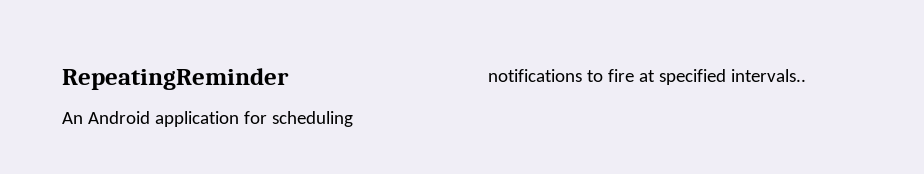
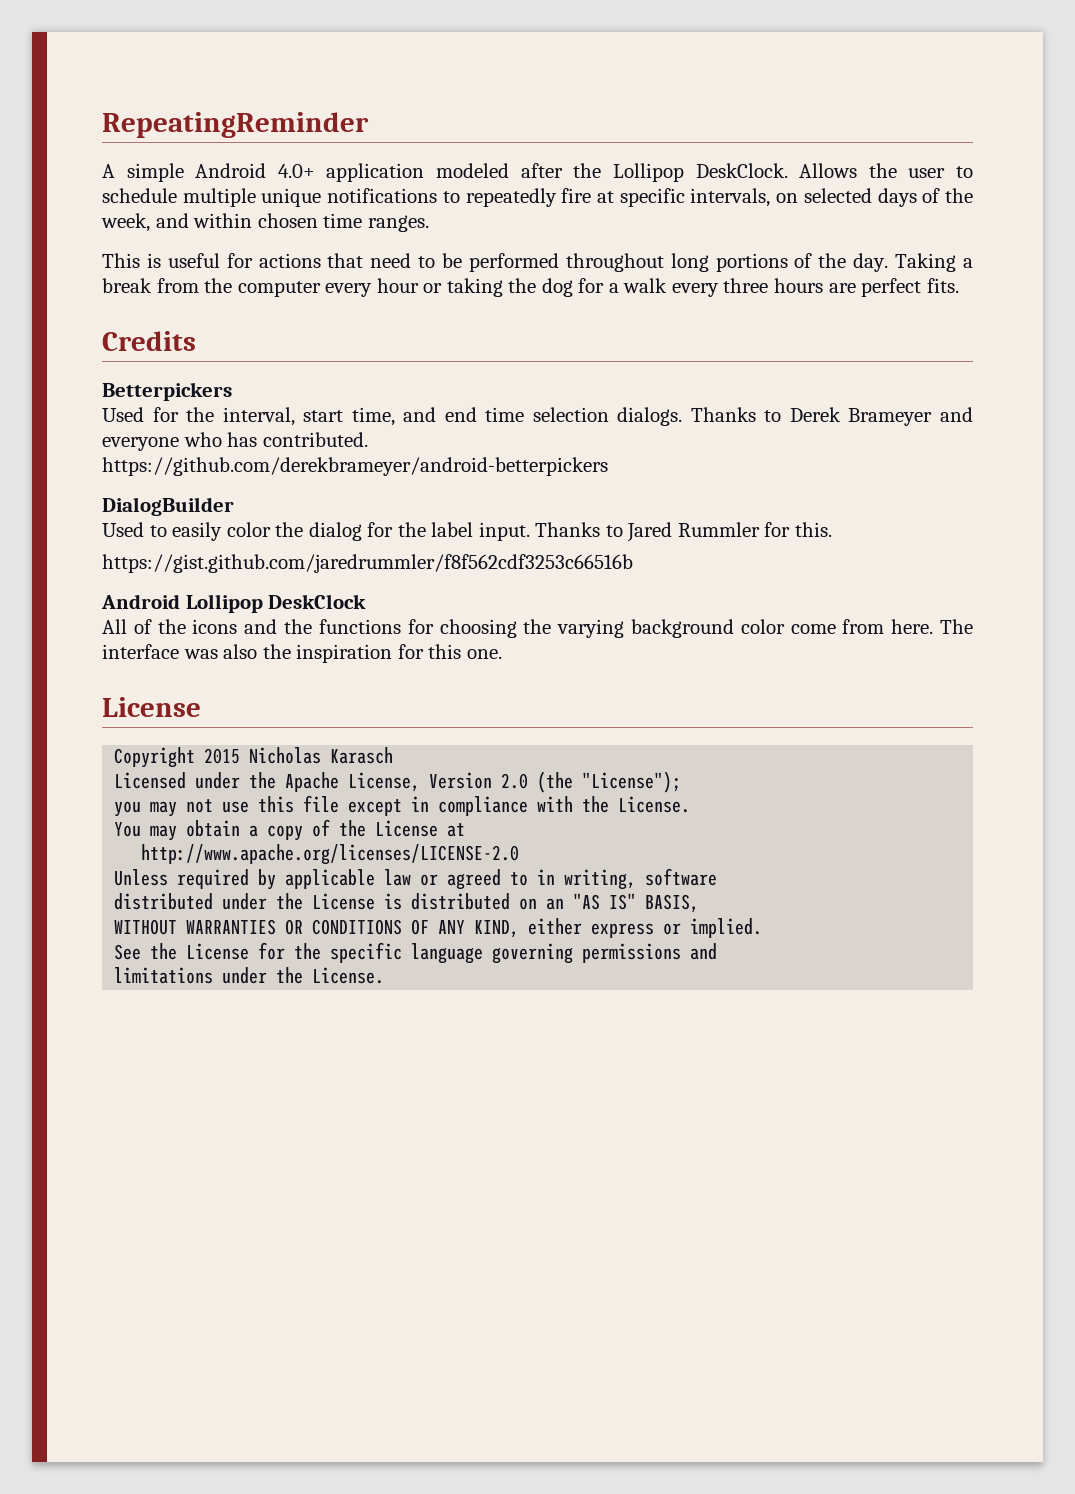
[62,111,353,127] An Android application for scheduling -> [102,163,974,182] [102,188,322,207] A simple Android 4.0+ application modeled after the Lollipop DeskClock. Allows the user to schedule multiple unique
(603, 76) none -> [465,188,557,207] repeatedly
[658,69,806,85] specified intervals.. -> [619,188,973,207] [101,213,429,232] [102,253,973,272] [102,278,959,297] [102,331,196,351] [102,382,232,401] [102,407,973,426] [102,432,368,451] [102,457,608,476] [102,497,234,516] [102,522,833,542] [102,554,633,573] [101,594,367,613] [102,619,973,638] [102,644,502,663] [102,697,201,717] [114,747,394,768] [114,771,682,793] [114,795,691,817] [114,819,466,841] [141,844,520,865] [114,868,718,890] [114,893,700,913] [114,918,763,938] [114,942,718,964] [114,967,385,984] specific intervals, on selected days of the week, and within chosen time ranges. // This is useful for actions that need to be performed throughout long portions of the day. Taking a break from the computer every hour or taking the dog for a walk every three hours are perfect fits. // Credits // Betterpickers // Used for the interval, start time, and end time selection dialogs. Thanks to Derek Brameyer and everyone who has contributed. // https://github.com/derekbrameyer/android-betterpickers // DialogBuilder // Used to easily color the dialog for the label input. Thanks to Jared Rummler for this. // https://gist.github.com/jaredrummler/f8f562cdf3253c66516b // Android Lollipop DeskClock // All of the icons and the functions for choosing the varying background color come from here. The interface was also the inspiration for this one. // License // Copyright 2015 Nicholas Karasch // Licensed under the Apache License, Version 2.0 (the "License"); // you may not use this file except in compliance with the License. // You may obtain a copy of the License at // http://www.apache.org/licenses/LICENSE-2.0 // Unless required by applicable law or agreed to in writing, software // distributed under the License is distributed on an "AS IS" BASIS, // WITHOUT WARRANTIES OR CONDITIONS OF ANY KIND, either express or implied. // See the License for the specific language governing permissions and // limitations under the License.

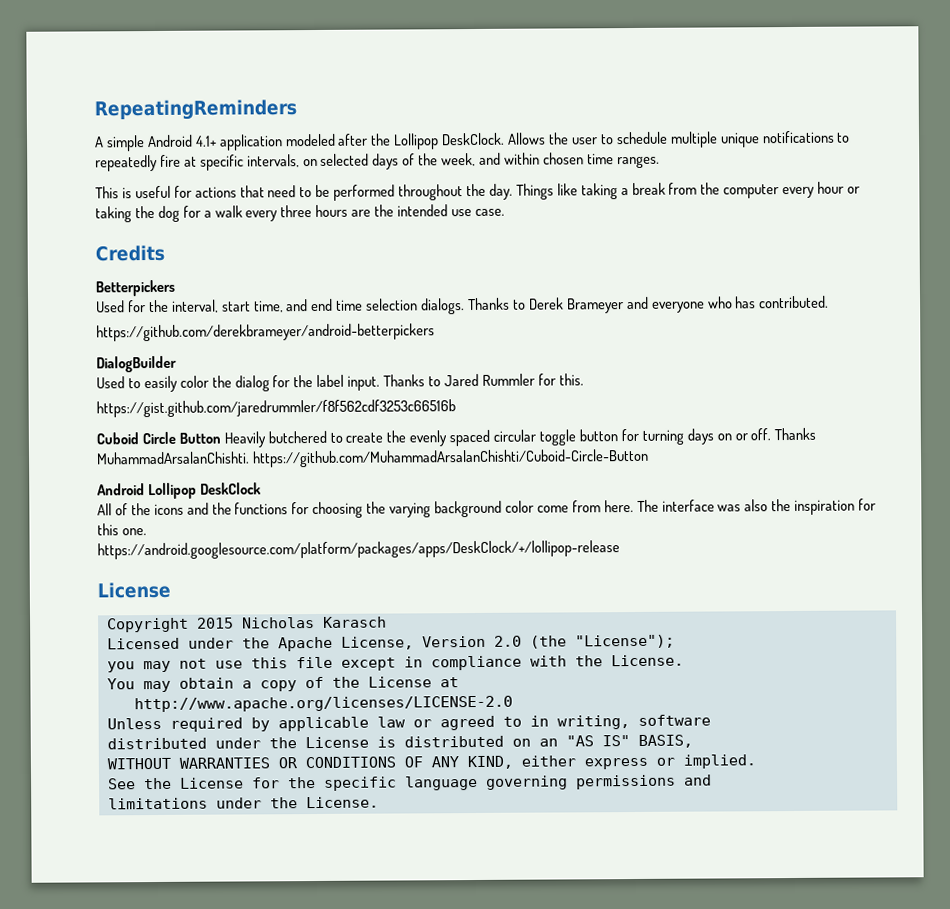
[102,112,369,138] RepeatingReminder -> [94,99,297,121] RepeatingReminders
[277,164,315,178] 4.0+ -> [194,135,217,147] 4.1+
[670,253,957,272] long portions of the day. Taking -> [466,183,618,200] the day. Things like taking
[861,278,959,297] perfect fits. -> [374,204,505,217] the intended use case.
(633, 563) none -> [96,427,817,448] [96,448,649,468] // Cuboid Circle Button Heavily butchered to create the evenly spaced circular toggle button for turning days on or off. Thanks MuhammadArsalanChishti. https://github.com/MuhammadArsalanChishti/Cuboid-Circle-Button
(502, 654) none -> [97,540,620,560] // https://android.googlesource.com/platform/packages/apps/DeskClock/+/lollipop-release

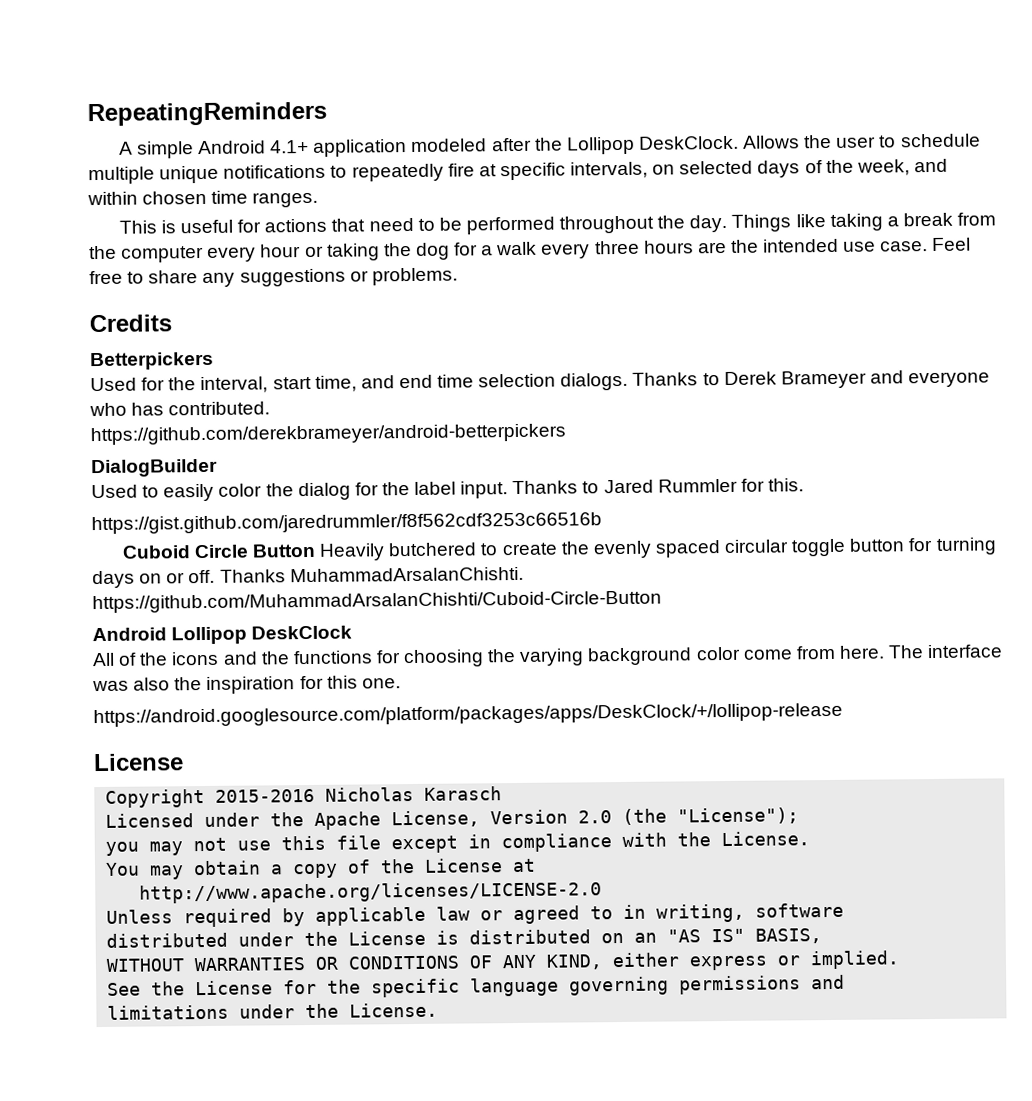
(505, 212) none -> [932,237,972,251] [89,267,458,287] Feel free to share any suggestions or problems.
[196,617,234,629] 2015 -> [215,788,316,803] 2015-2016

